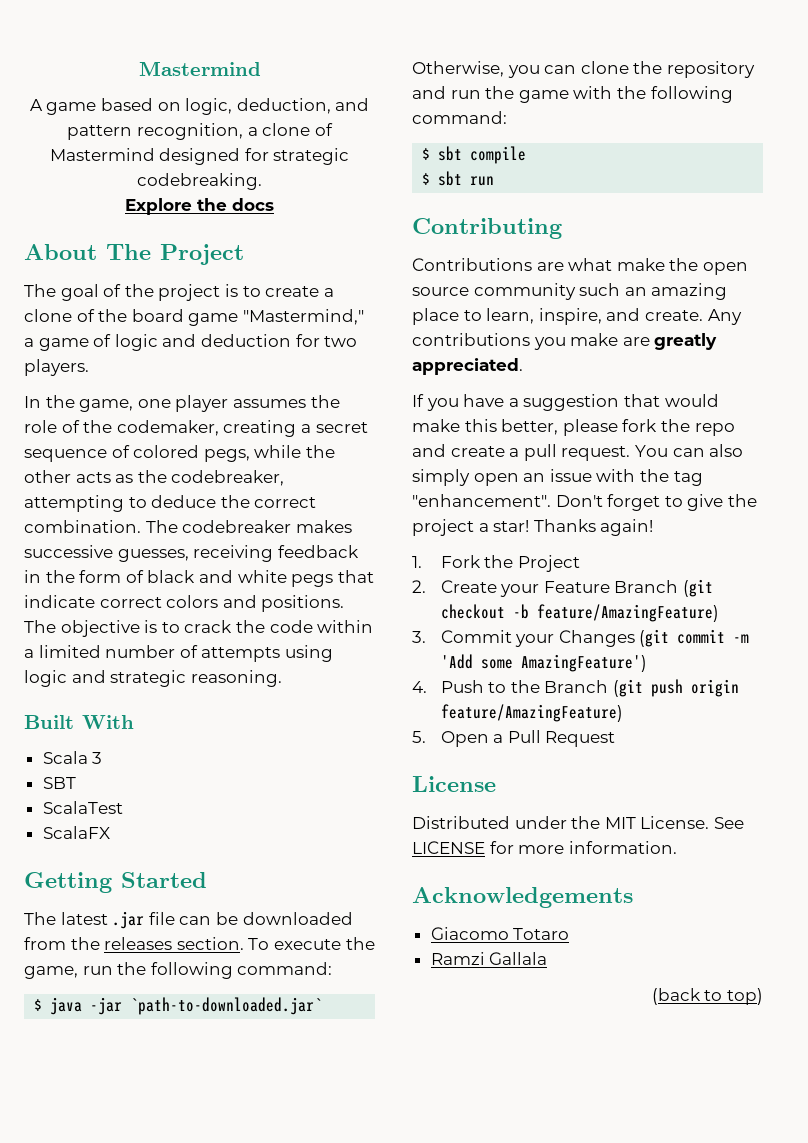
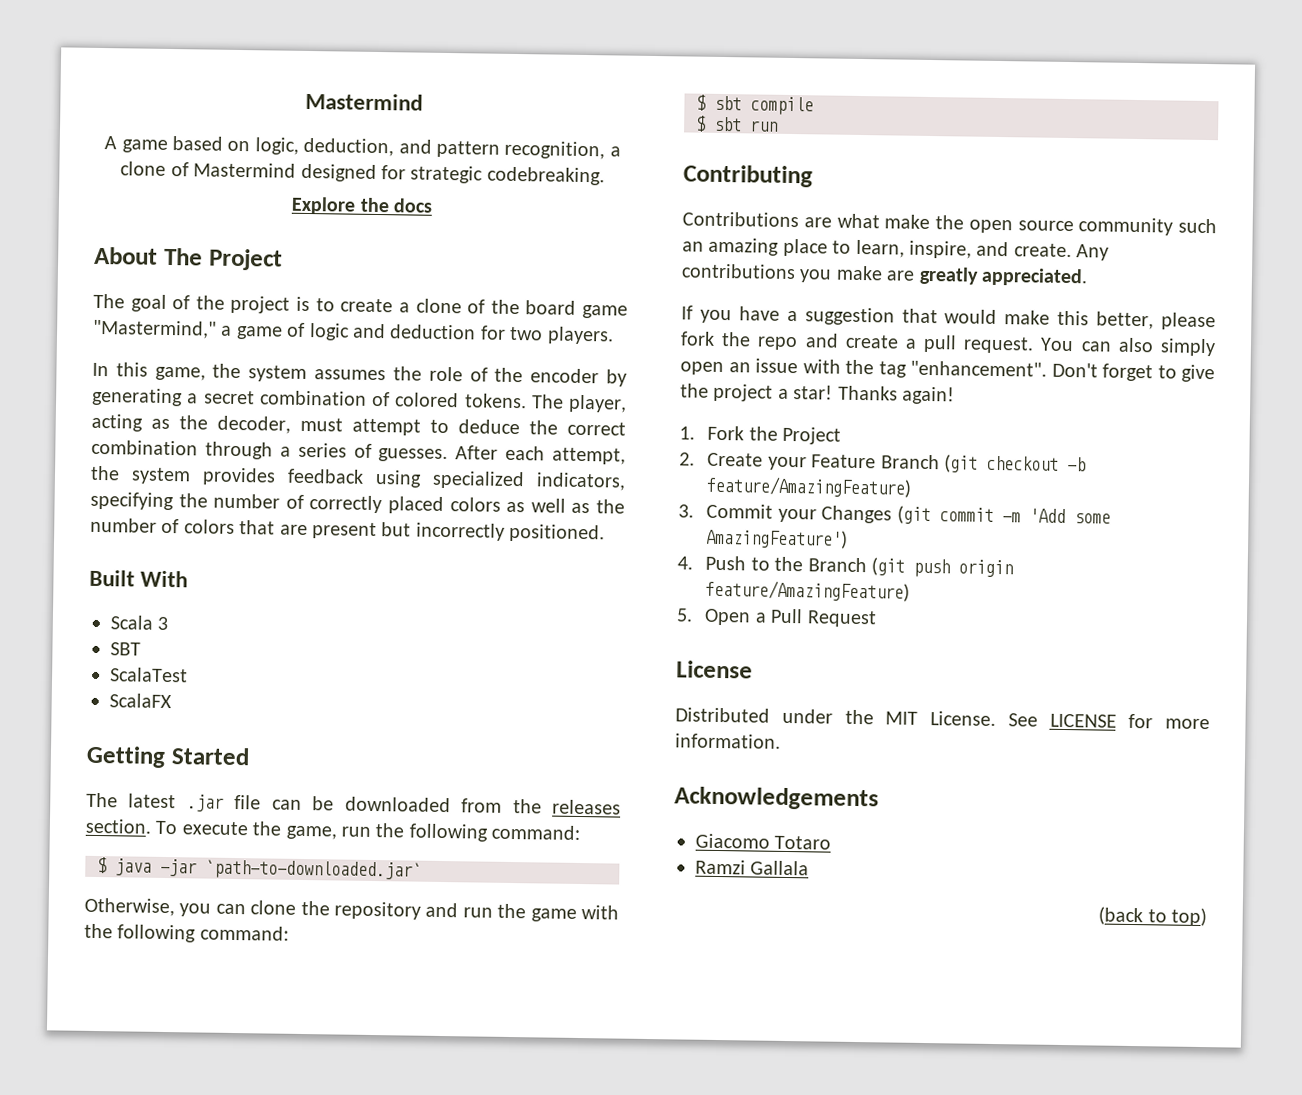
[45,395,229,412] the game, one player -> [115,362,308,383] this game, the system
[116,420,297,437] codemaker, creating -> [530,368,627,387] [92,387,183,407] encoder by generating
[24,449,107,462] sequence -> [259,390,367,406] combination
[203,445,335,462] [24,470,285,486] [24,495,317,512] [24,520,352,533] [24,545,359,562] [24,570,374,587] [24,595,345,612] [24,620,374,637] [24,645,333,662] [24,670,282,687] pegs, while the other acts as the codebreaker, attempting to deduce the correct combination. The codebreaker makes successive guesses, receiving feedback in the form of black and white pegs that indicate correct colors and positions. The objective is to crack the code within a limited number of attempts using logic and strategic reasoning. -> [464,393,627,413] [91,413,626,436] [91,439,626,465] [90,465,626,491] [90,491,626,514] [90,517,606,543] tokens. The player, acting as the decoder, must attempt to deduce the correct combination through a series of guesses. After each attempt, the system provides feedback using specialized indicators, specifying the number of correctly placed colors as well as the number of colors that are present but incorrectly positioned.

